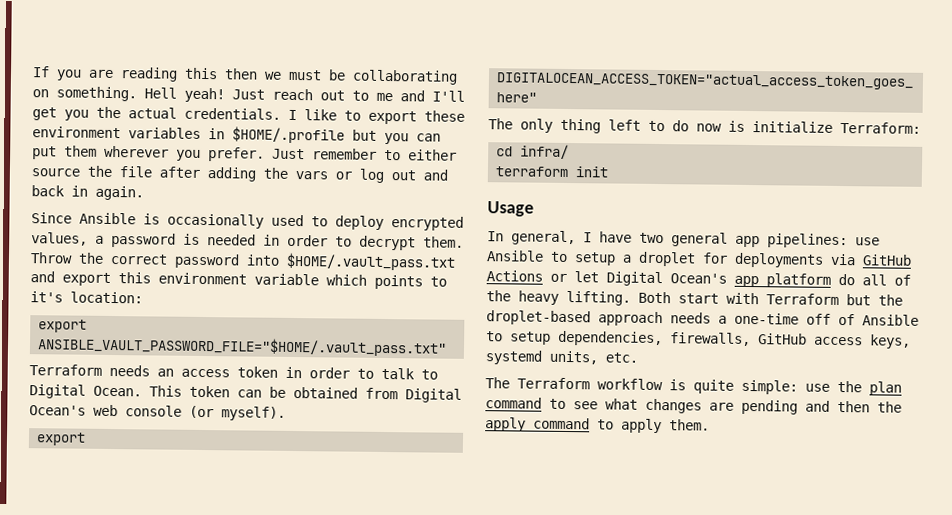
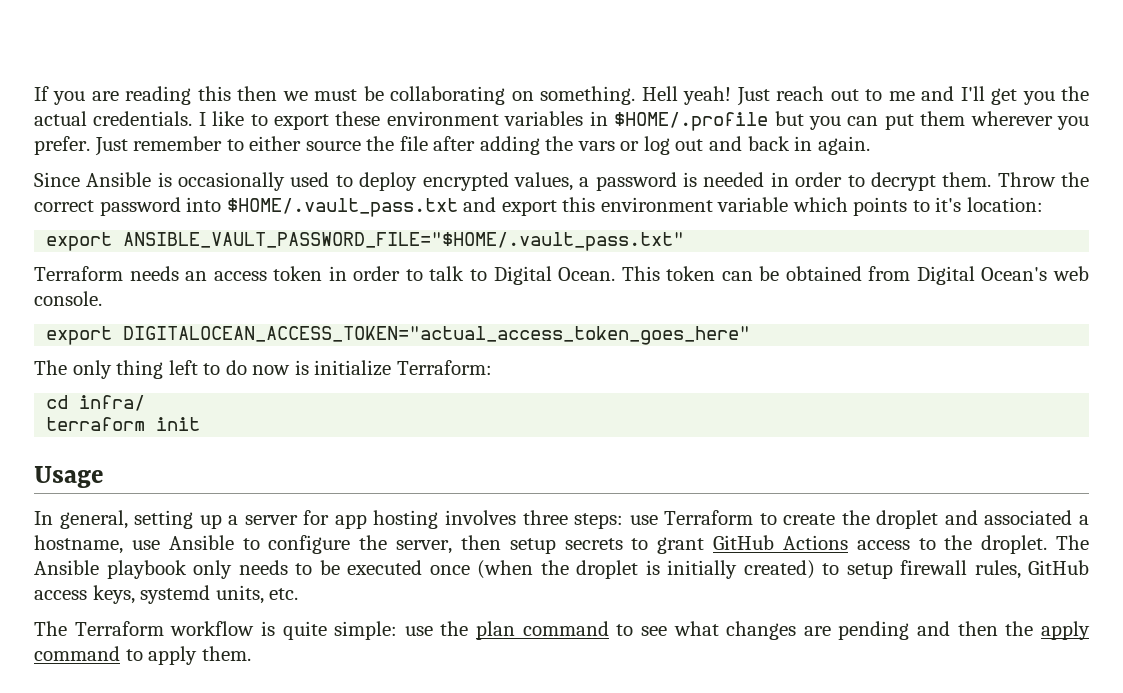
[125,405,286,421] console (or myself). -> [34,291,102,306] console.
[583,231,880,249] [486,250,912,268] [486,270,911,288] [486,290,903,306] [486,310,919,327] [486,330,751,347] I have two general app pipelines: use Ansible to setup a droplet for deployments via GitHub Actions or let Digital Ocean's app platform do all of the heavy lifting. Both start with Terraform but the droplet-based approach needs a one-time off of Ansible to setup dependencies, firewalls, -> [134,510,1089,529] [34,535,1090,554] [34,560,1021,579] setting up a server for app hosting involves three steps: use Terraform to create the droplet and associated a hostname, use Ansible to configure the server, then setup secrets to grant GitHub Actions access to the droplet. The Ansible playbook only needs to be executed once (when the droplet is initially created) to setup firewall rules,

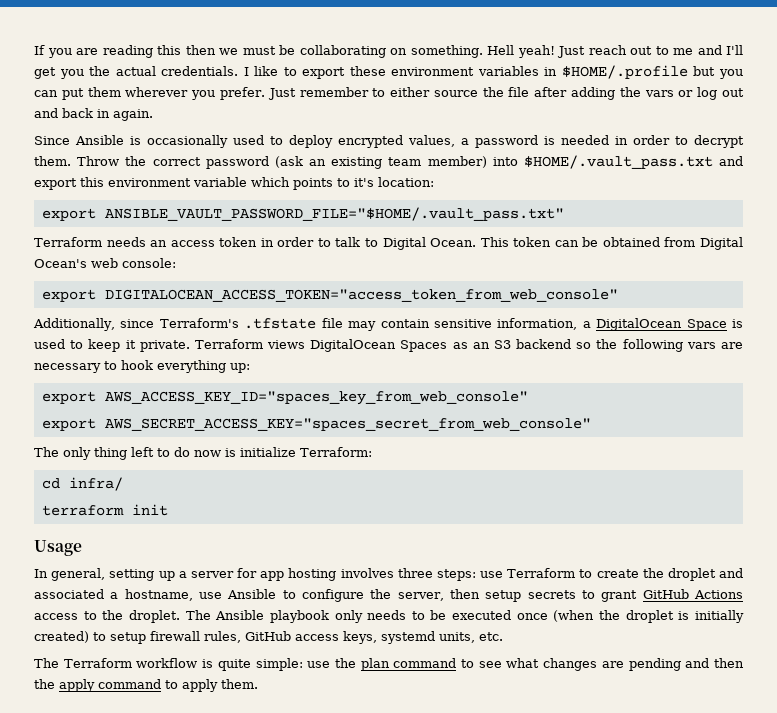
(181, 206) none -> [274,156,487,169] (ask an existing team member)
[34,291,102,306] [46,326,751,345] console. // export DIGITALOCEAN_ACCESS_TOKEN="actual_access_token_goes_here" -> [122,258,176,268] [41,289,618,302] [33,318,743,331] [34,339,743,352] [34,360,250,373] [41,391,528,405] [41,418,591,431] console: // export DIGITALOCEAN_ACCESS_TOKEN="access_token_from_web_console" // Additionally, since Terraform's .tfstate file may contain sensitive information, a DigitalOcean Space is used to keep it private. Terraform views DigitalOcean Spaces as an S3 backend so the following vars are necessary to hook everything up: // export AWS_ACCESS_KEY_ID="spaces_key_from_web_console" // export AWS_SECRET_ACCESS_KEY="spaces_secret_from_web_console"

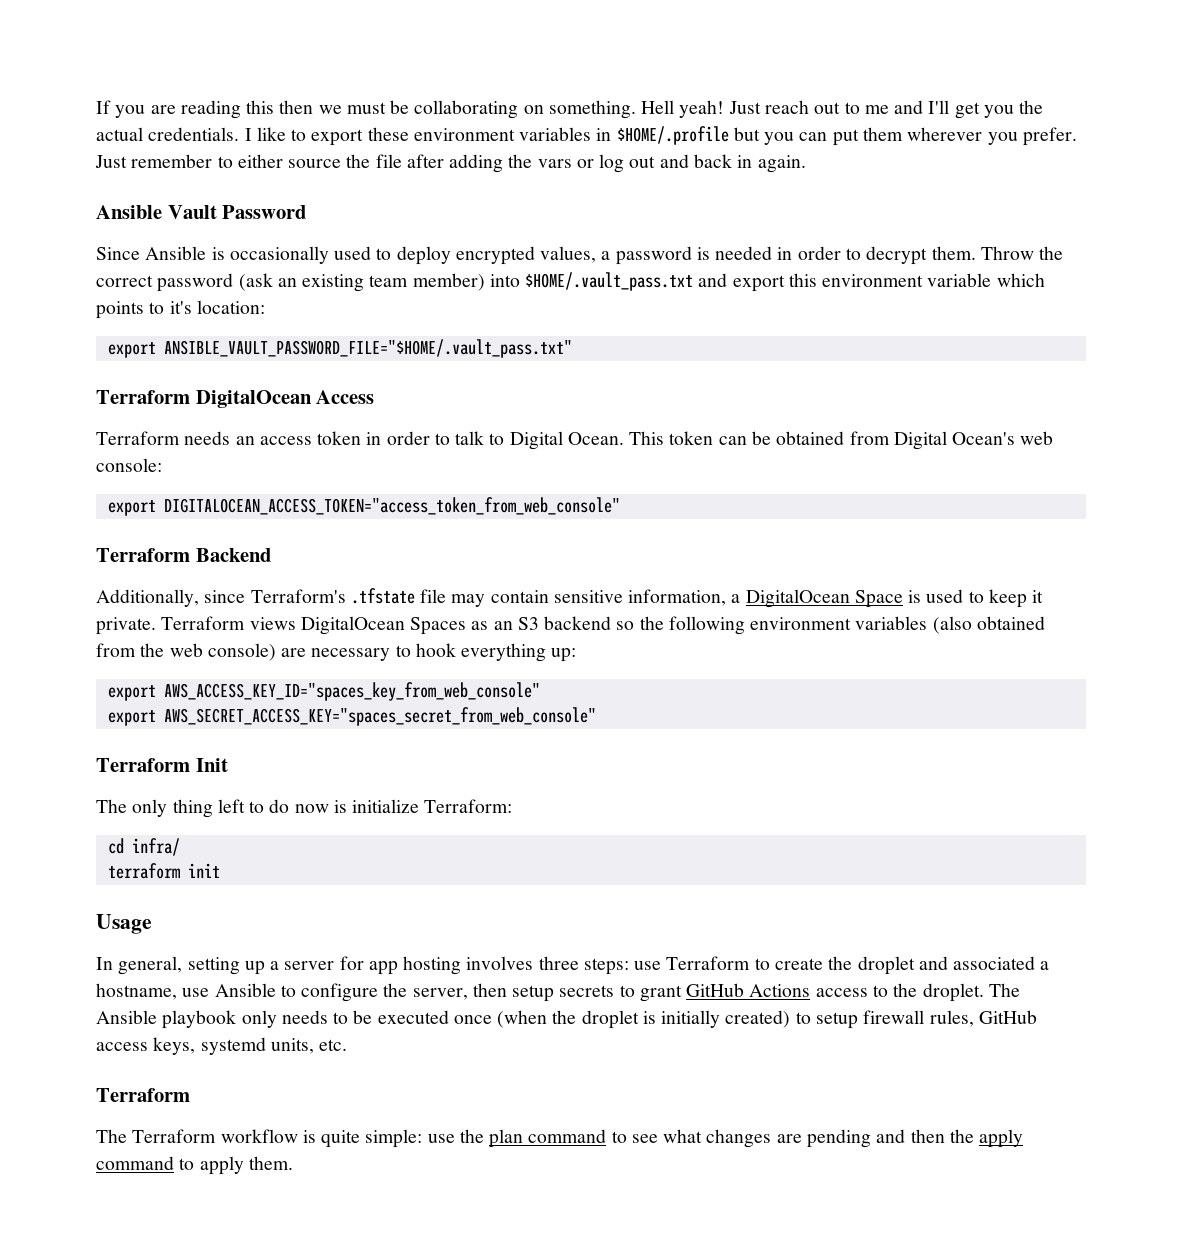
(153, 115) none -> [96,205,307,219] // Ansible Vault Password
(564, 214) none -> [96,390,375,408] // Terraform DigitalOcean Access
(618, 295) none -> [96,548,271,562] // Terraform Backend
[686,342,716,349] vars -> [750,616,1045,634] [96,643,276,661] environment variables (also obtained from the web console)
(591, 424) none -> [96,758,228,772] // Terraform Init
(503, 636) none -> [96,1088,190,1102] // Terraform

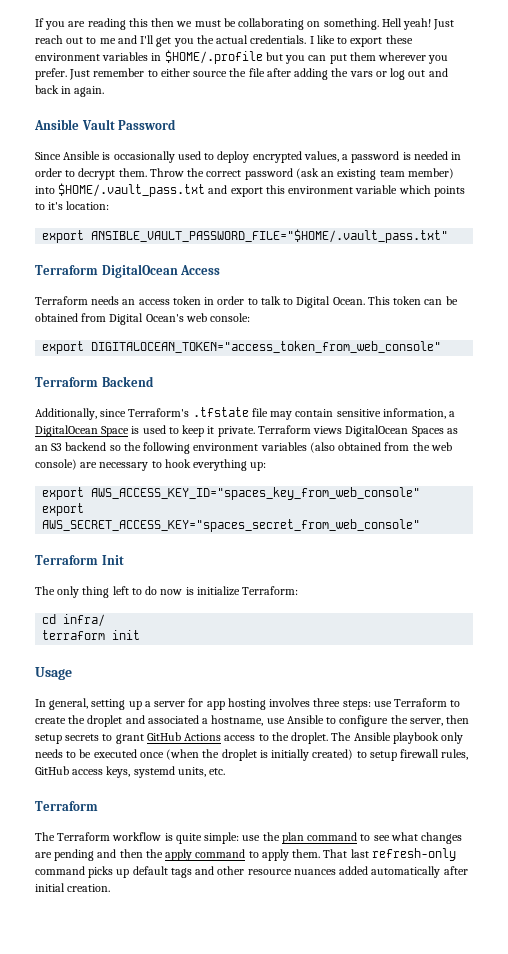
[163,497,620,515] DIGITALOCEAN_ACCESS_TOKEN="access_token_from_web_console" -> [91,341,442,353] DIGITALOCEAN_TOKEN="access_token_from_web_console"
(293, 1163) none -> [323,848,456,861] [35,866,468,878] [35,883,111,892] That last refresh-only command picks up default tags and other resource nuances added automatically after initial creation.

